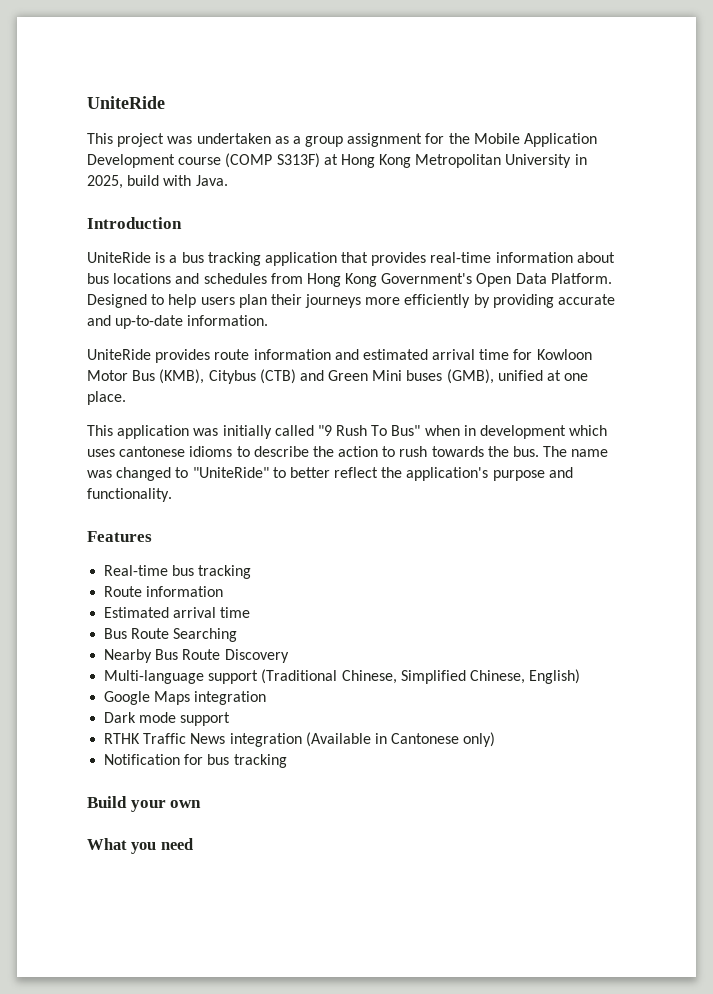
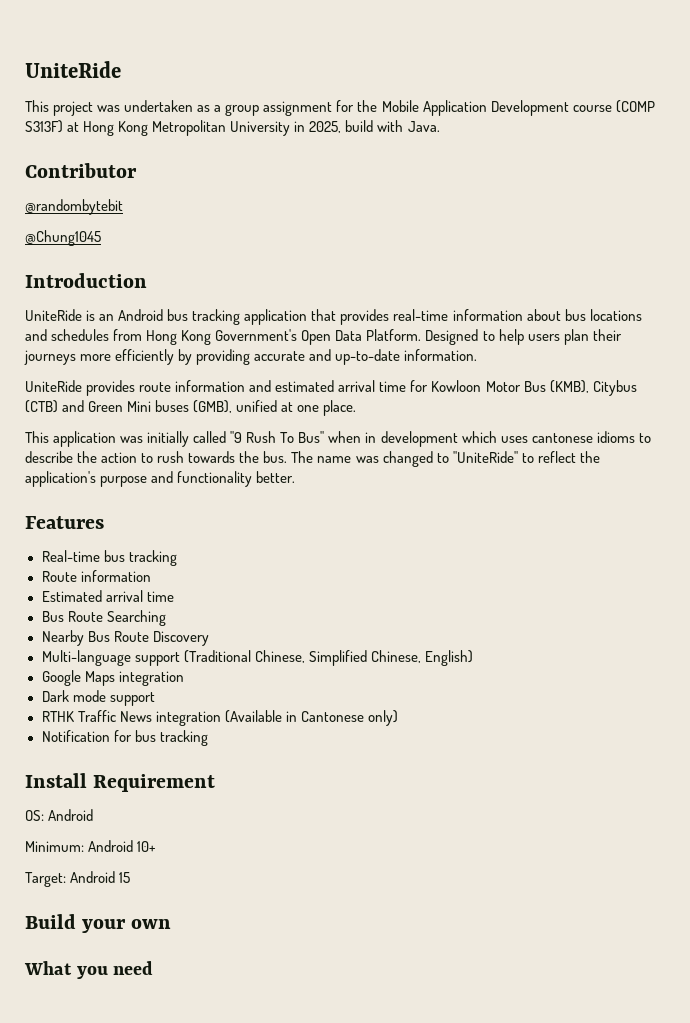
(228, 180) none -> [25,163,137,178] [25,199,123,215] [25,230,101,246] // Contributor // @randombytebit // @Chung1045
[169,255,178,263] a -> [99,309,164,321] an Android
[289,467,330,478] better -> (534, 458) none
[87,488,172,502] functionality. -> [177,471,296,487] functionality better.
(287, 761) none -> [25,773,216,792] [25,809,94,821] [25,840,157,852] [25,871,131,887] // Install Requirement // OS: Android // Minimum: Android 10+ // Target: Android 15

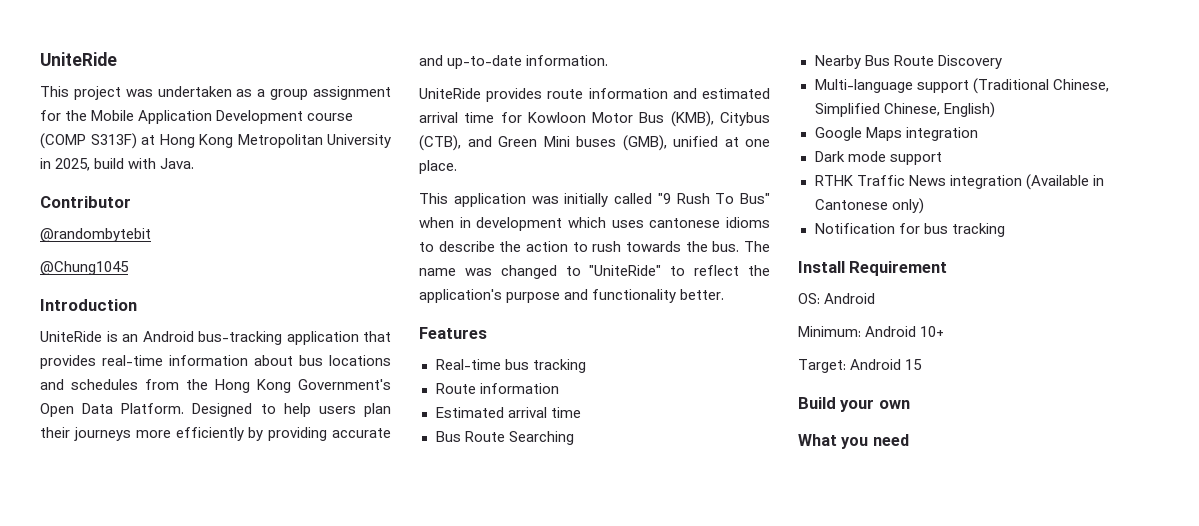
[167,309,241,325] bus tracking -> [198,331,282,345] bus-tracking
(143, 335) none -> [186,379,208,390] the
[25,400,58,413] (CTB) -> [419,135,461,151] (CTB),

